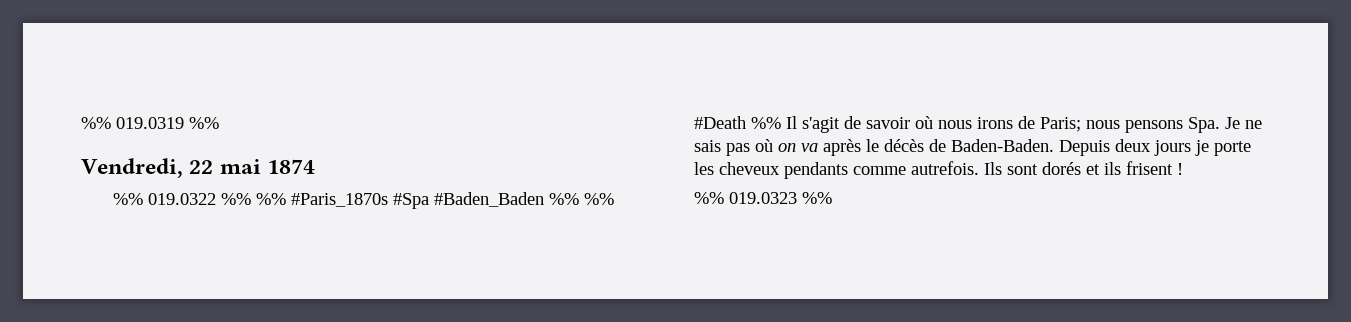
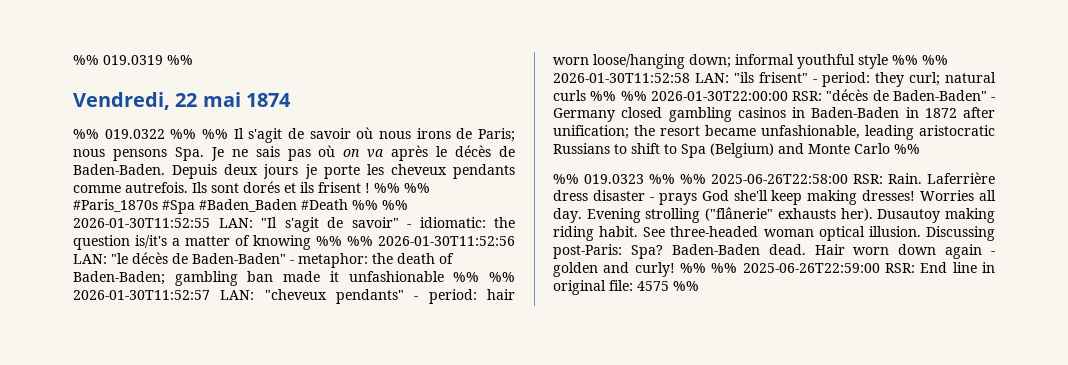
[291,192,615,209] [694,116,781,129] #Paris_1870s #Spa #Baden_Baden %% %% #Death %% -> (228, 134) none
[694,192,797,204] // %% 019.0323 -> [374,183,430,193] [73,199,408,214] [73,217,515,232] [73,235,515,250] [73,252,454,268] [73,271,515,286] [73,289,515,304] [553,54,948,69] [553,72,996,87] [553,89,995,101] [553,107,995,122] [553,125,995,140] [553,143,920,158] [553,172,995,184] [553,190,996,205] [553,207,995,223] [553,226,995,241] [553,244,995,259] [553,262,995,277] [553,280,669,295] %% %% #Paris_1870s #Spa #Baden_Baden #Death %% %% 2026-01-30T11:52:55 LAN: "Il s'agit de savoir" - idiomatic: the question is/it's a matter of knowing %% %% 2026-01-30T11:52:56 LAN: "le décès de Baden-Baden" - metaphor: the death of Baden-Baden; gambling ban made it unfashionable %% %% 2026-01-30T11:52:57 LAN: "cheveux pendants" - period: hair worn loose/hanging down; informal youthful style %% %% 2026-01-30T11:52:58 LAN: "ils frisent" - period: they curl; natural curls %% %% 2026-01-30T22:00:00 RSR: "décès de Baden-Baden" - Germany closed gambling casinos in Baden-Baden in 1872 after unification; the resort became unfashionable, leading aristocratic Russians to shift to Spa (Belgium) and Monte Carlo %% // %% 019.0323 %% %% 2025-06-26T22:58:00 RSR: Rain. Laferrière dress disaster - prays God she'll keep making dresses! Worries all day. Evening strolling ("flânerie" exhausts her). Dusautoy making riding habit. See three-headed woman optical illusion. Discussing post-Paris: Spa? Baden-Baden dead. Hair worn down again - golden and curly! %% %% 2025-06-26T22:59:00 RSR: End line in original file: 4575

